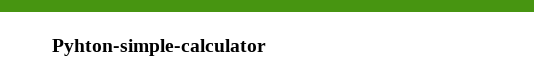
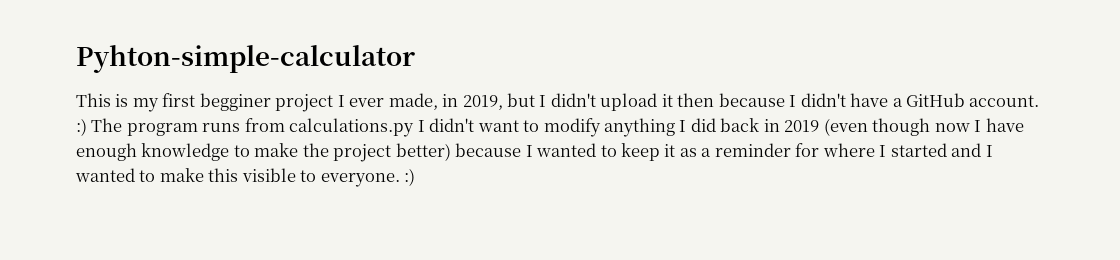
(266, 47) none -> [76,93,1040,112] [76,118,1024,137] [76,143,993,162] [75,168,416,187] // This is my first begginer project I ever made, in 2019, but I didn't upload it then because I didn't have a GitHub account. :) The program runs from calculations.py I didn't want to modify anything I did back in 2019 (even though now I have enough knowledge to make the project better) because I wanted to keep it as a reminder for where I started and I wanted to make this visible to everyone. :)

